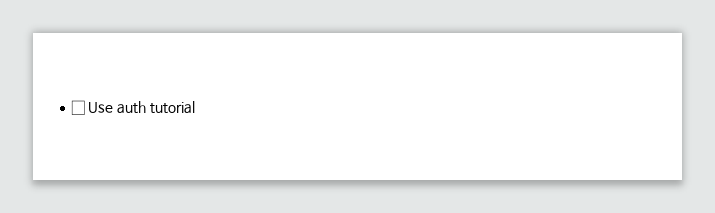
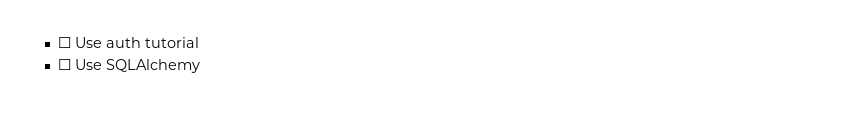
(195, 107) none -> [57,59,200,73] // ☐ Use SQLAlchemy

